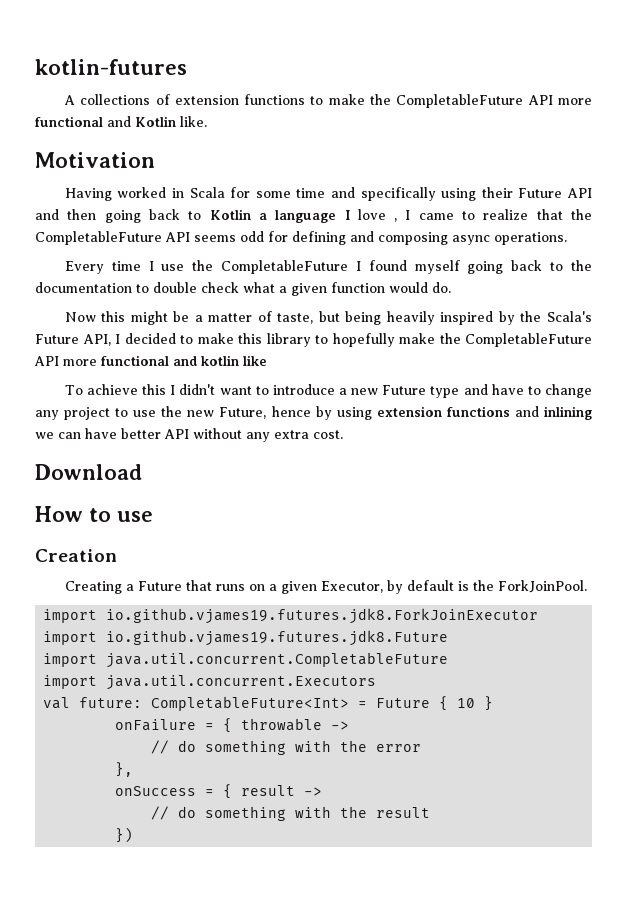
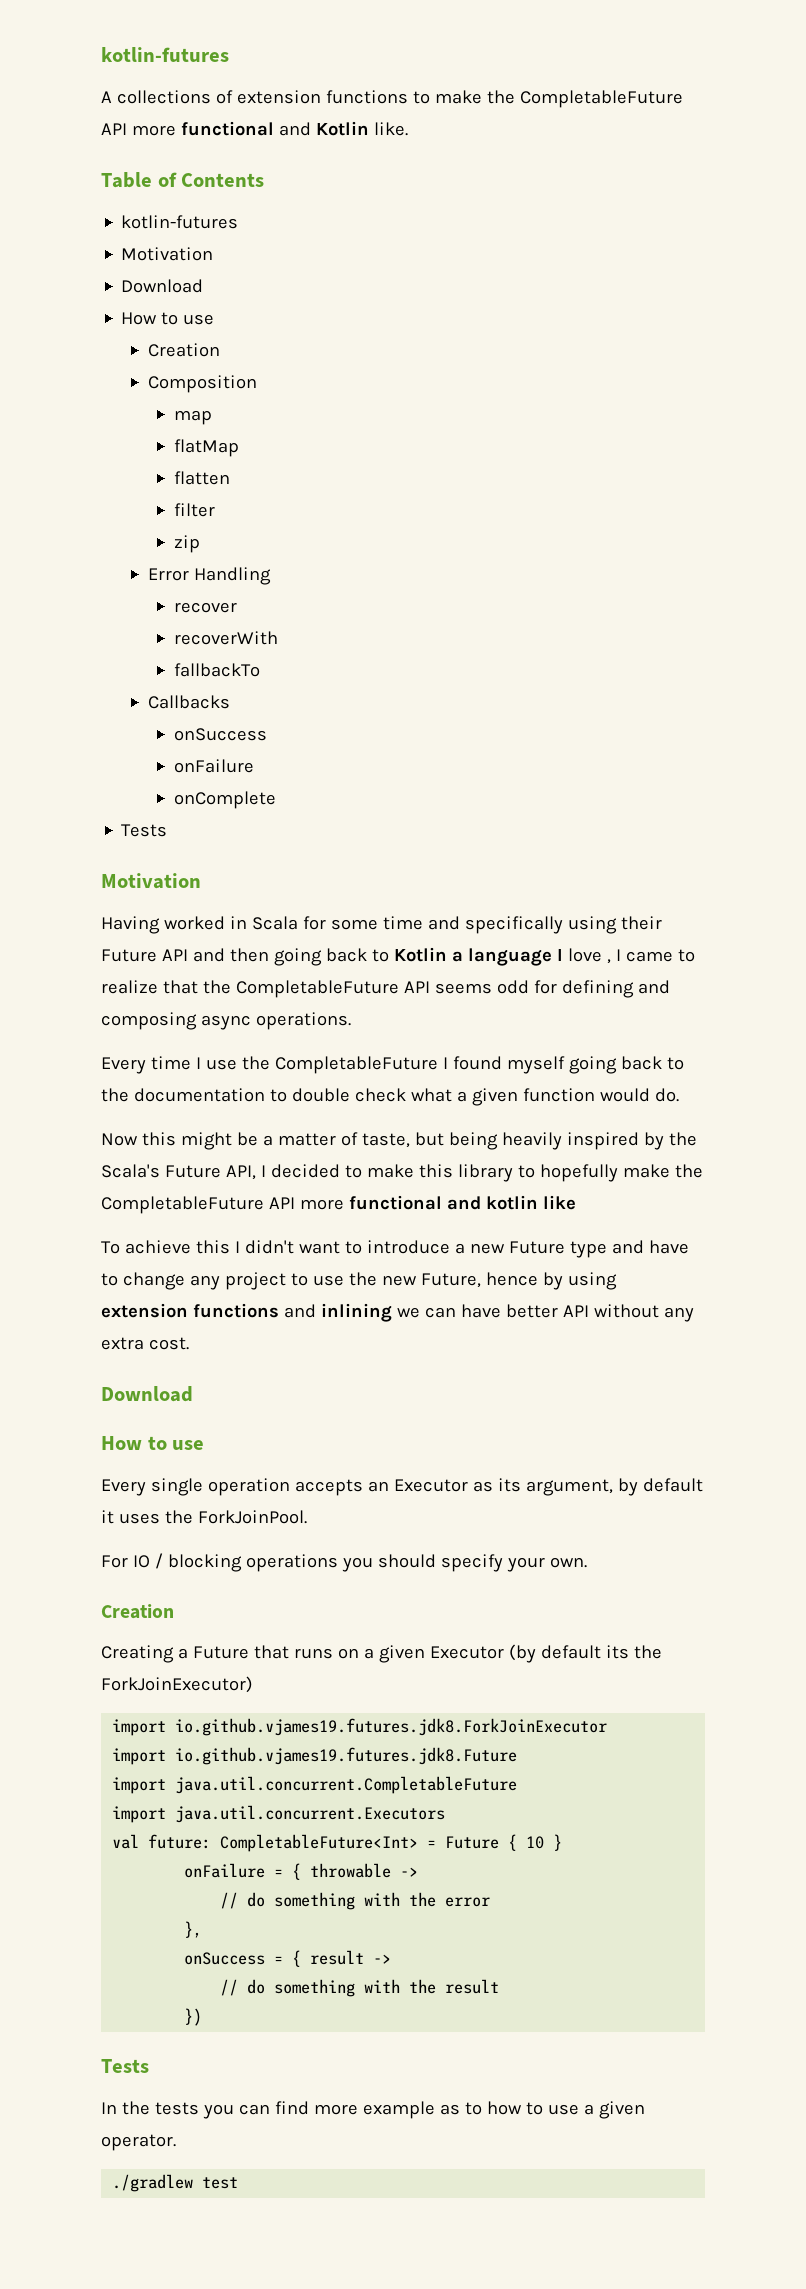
(207, 121) none -> [101,172,265,188] [121,215,239,229] [121,247,214,261] [121,279,204,293] [121,312,215,325] [147,343,220,357] [147,375,257,393] [173,410,212,425] [173,439,239,457] [173,471,230,485] [173,503,215,517] [173,535,200,553] [147,567,271,585] [173,602,237,613] [173,631,278,645] [173,663,260,677] [147,695,230,709] [173,728,267,741] [173,759,254,773] [173,791,276,809] [121,824,168,837] // Table of Contents // kotlin-futures // Motivation // Download // How to use // Creation // Composition // map // flatMap // flatten // filter // zip // Error Handling // recover // recoverWith // fallbackTo // Callbacks // onSuccess // onFailure // onComplete // Tests
(153, 516) none -> [101,1478,703,1496] [101,1510,307,1524] [101,1553,587,1572] // Every single operation accepts an Executor as its argument, by default it uses the ForkJoinPool. // For IO / blocking operations you should specify your own.
[320,580,587,594] Executor, by default is the ForkJoinPool. -> [429,1644,662,1663] [101,1676,253,1693] Executor (by default its the ForkJoinExecutor)
(134, 835) none -> [101,2059,149,2073] [101,2101,645,2119] [101,2134,176,2151] [112,2174,239,2192] // Tests // In the tests you can find more example as to how to use a given operator. // ./gradlew test

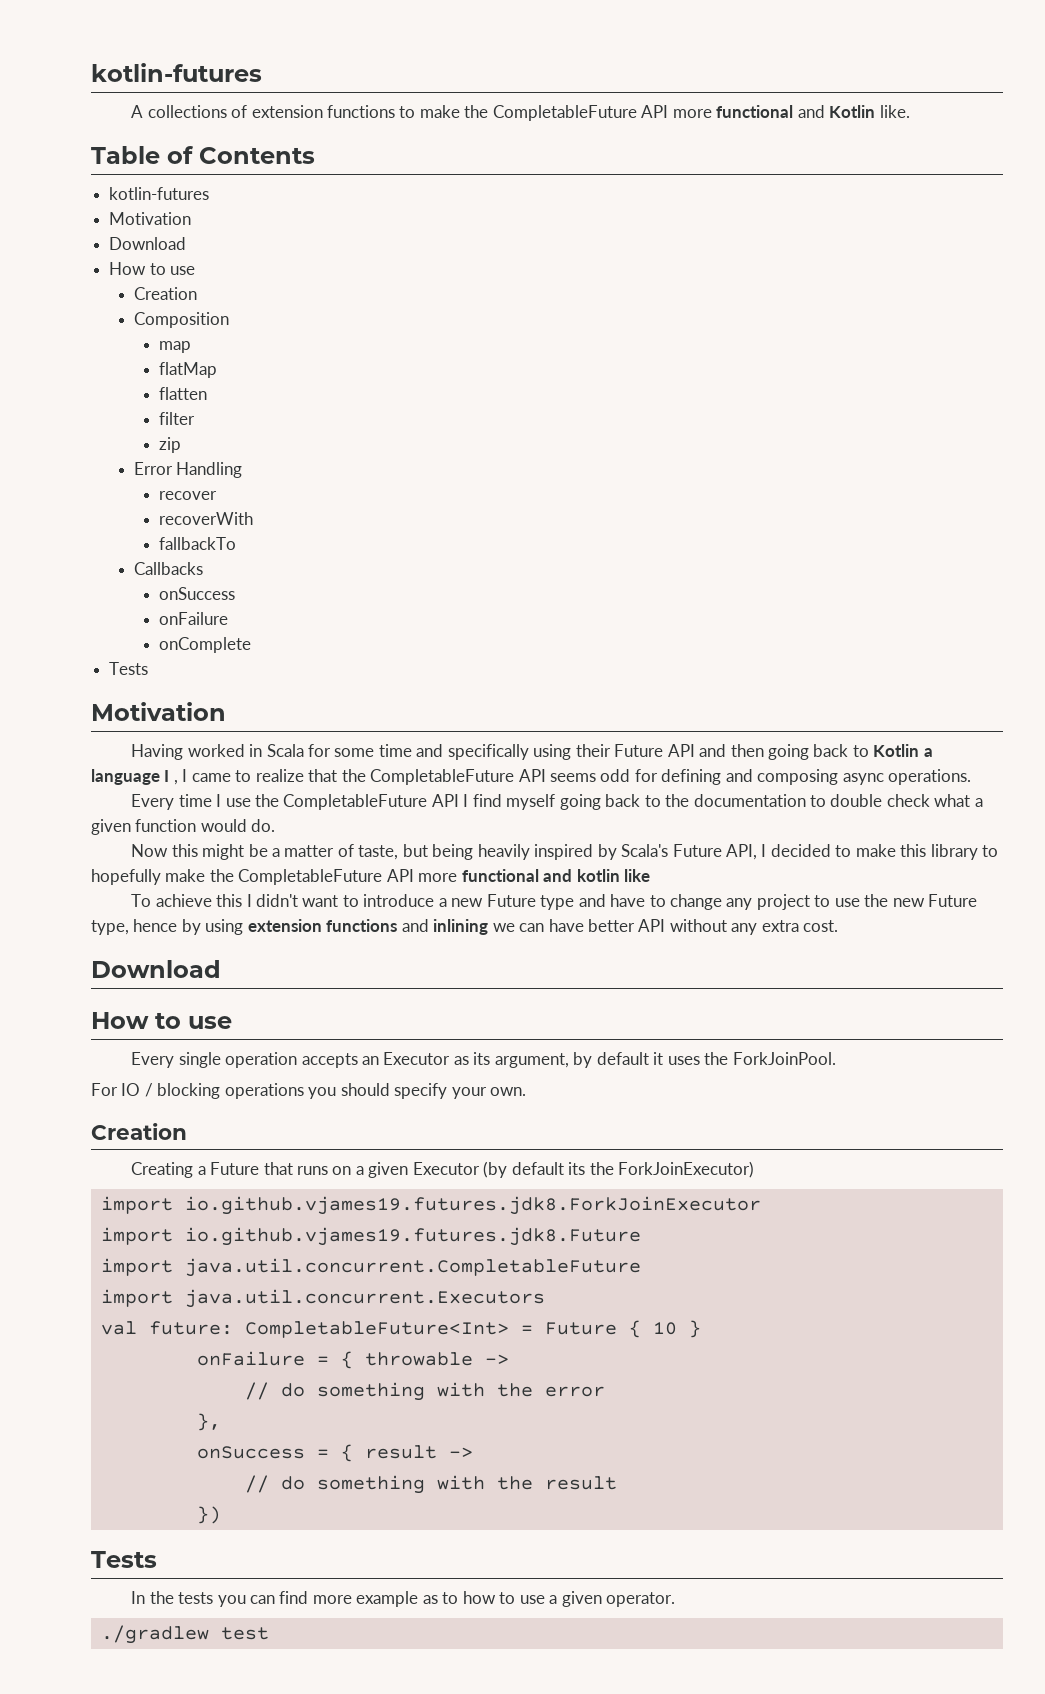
[567,948,602,962] love -> (170, 776) none
[442,1056,502,1070] I found -> [431,794,502,807] API I find
[668,1132,697,1146] the -> (617, 852) none
[420,1273,481,1288] Future, -> [928,894,978,907] [91,920,129,935] Future type,

